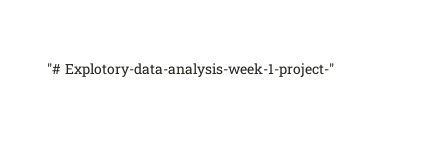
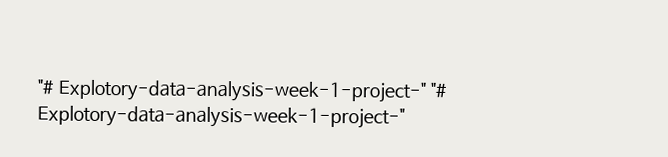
[47,63,334,77] "# Explotory-data-analysis-week-1-project-" -> [37,79,447,103] [37,105,405,129] "# Explotory-data-analysis-week-1-project-" "# Explotory-data-analysis-week-1-project-"

